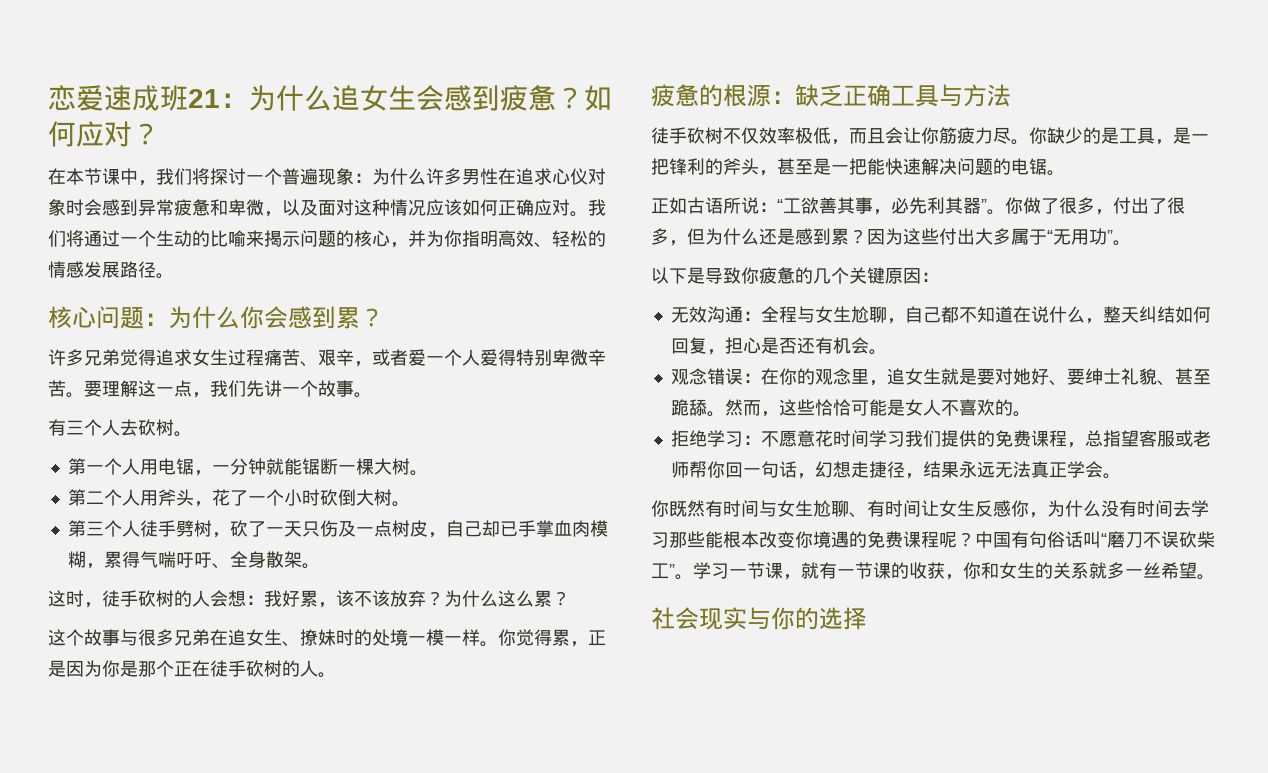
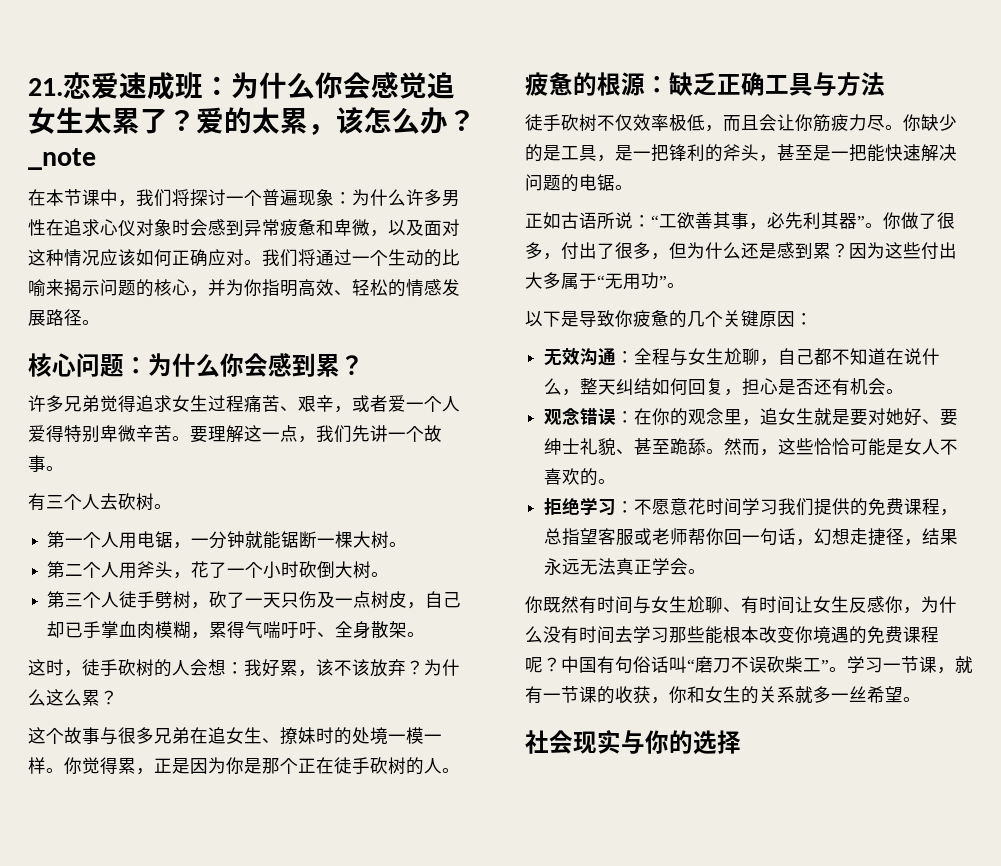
(48, 97) none -> [28,78,63,96] 21.
[188,84,612,111] [48,121,160,147] 21：为什么追女生会感到疲惫？如何应对？ -> [203,72,455,99] [28,107,476,135] [28,148,96,170] ：为什么你会感觉追女生太累了？爱的太累，该怎么办？_note

